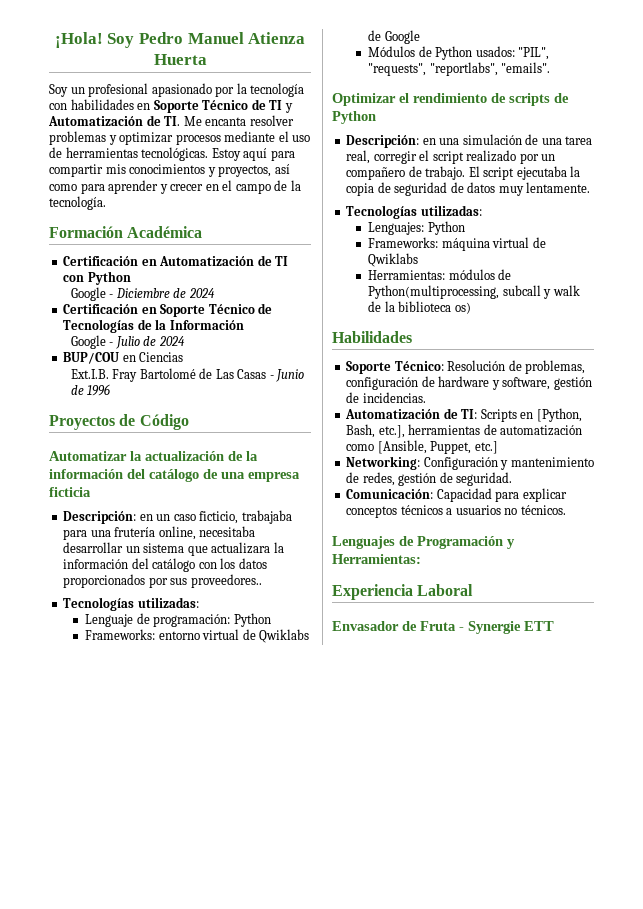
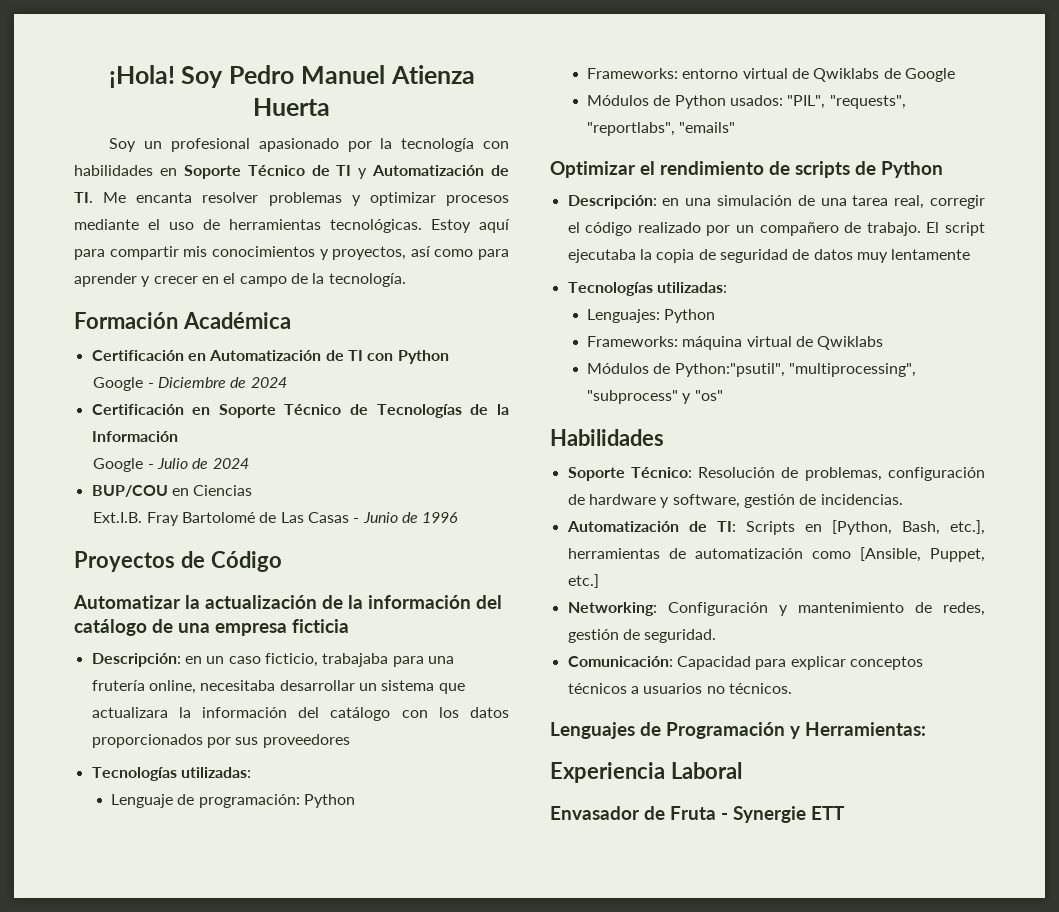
[190,574,262,588] proveedores.. -> [262,734,350,748] proveedores
[501,62,551,73] "emails". -> [679,122,736,133] "emails"
[432,151,464,164] script -> [585,222,633,236] código
[526,182,591,193] lentamente. -> [891,249,971,260] lentamente
[368,269,512,280] [368,285,580,299] [368,301,471,314] Herramientas: módulos de Python(multiprocessing, subcall y walk de la biblioteca os) -> [587,363,916,377] [587,390,723,404] Módulos de Python:"psutil", "multiprocessing", "subprocess" y "os"

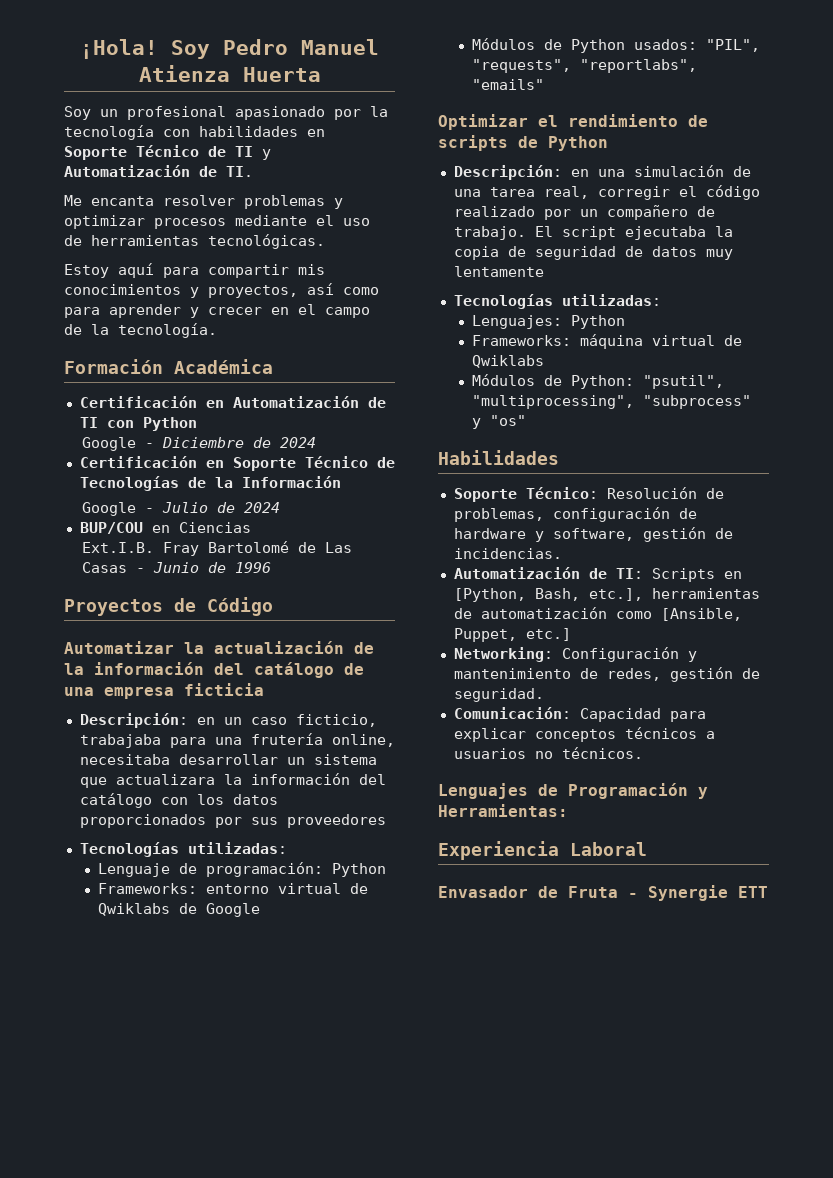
(93, 197) none -> (253, 171) //
(422, 226) none -> (325, 241) //
[674,363,785,377] Python:"psutil", -> [571,375,725,389] Python: "psutil",

